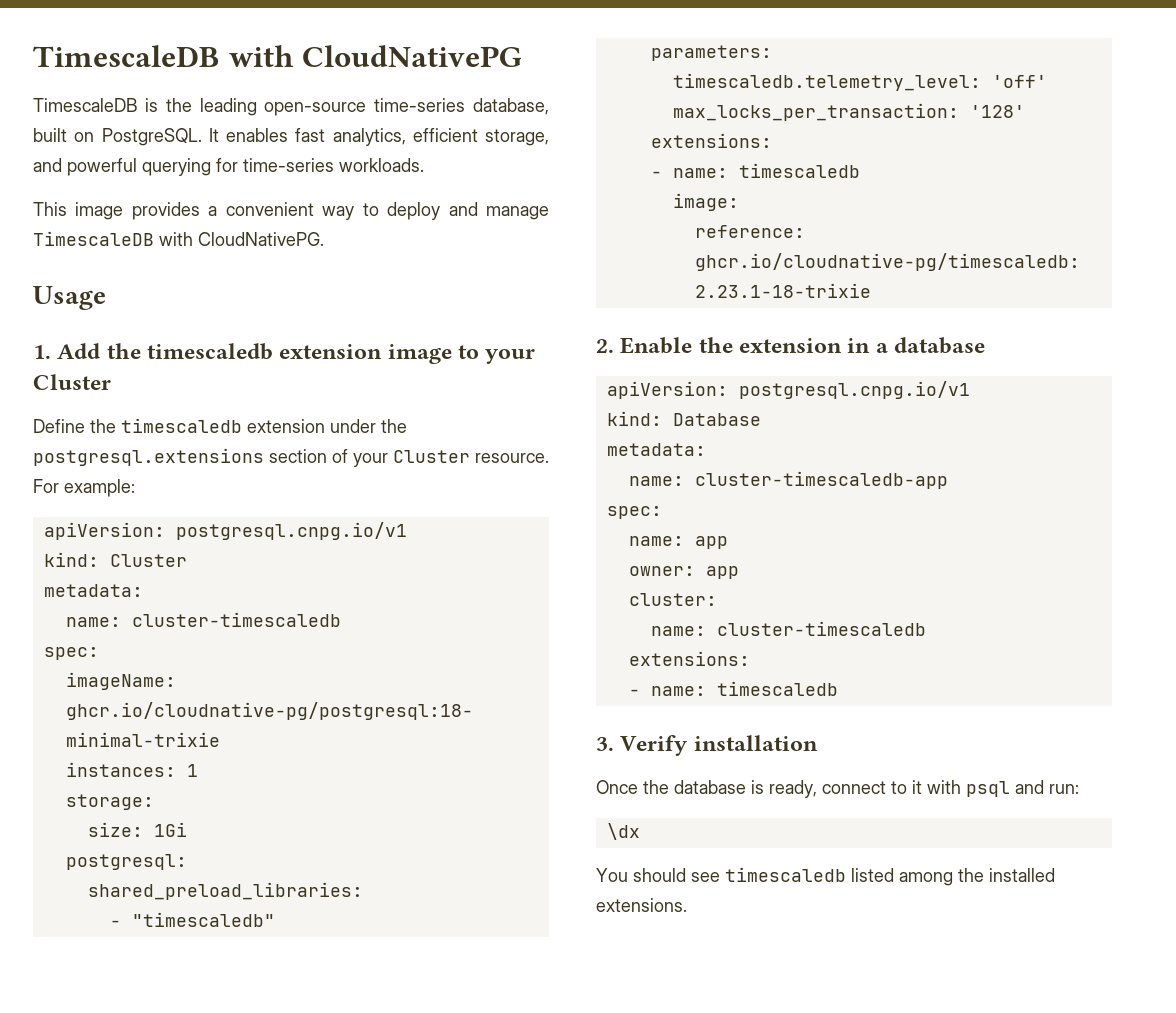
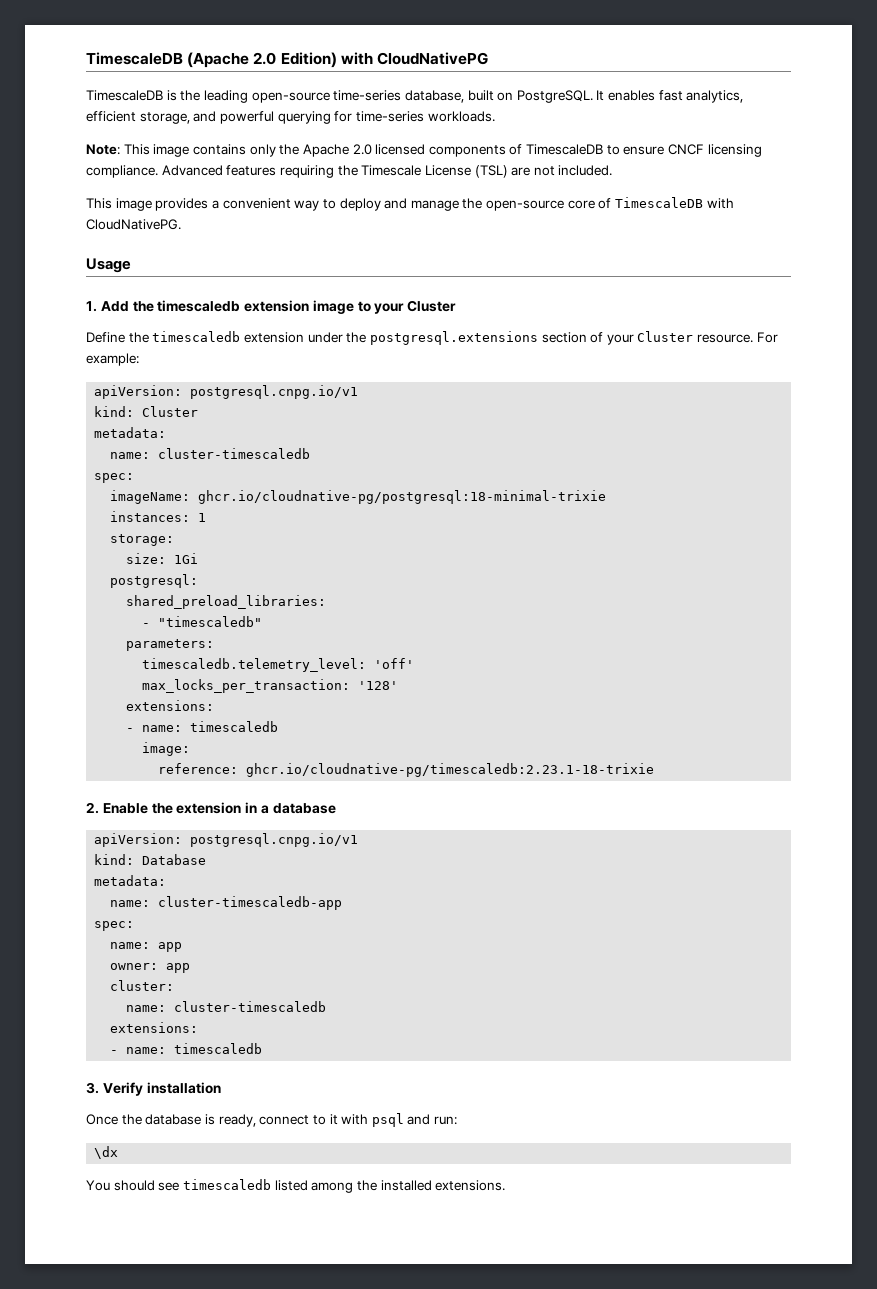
[33,45,220,67] TimescaleDB -> [86,52,337,68] TimescaleDB (Apache 2.0 Edition)
(424, 165) none -> [86,144,762,157] [86,165,613,178] // Note: This image contains only the Apache 2.0 licensed components of TimescaleDB to ensure CNCF licensing compliance. Advanced features requiring the Timescale License (TSL) are not included.
(550, 213) none -> [462,198,612,211] the open-source core of

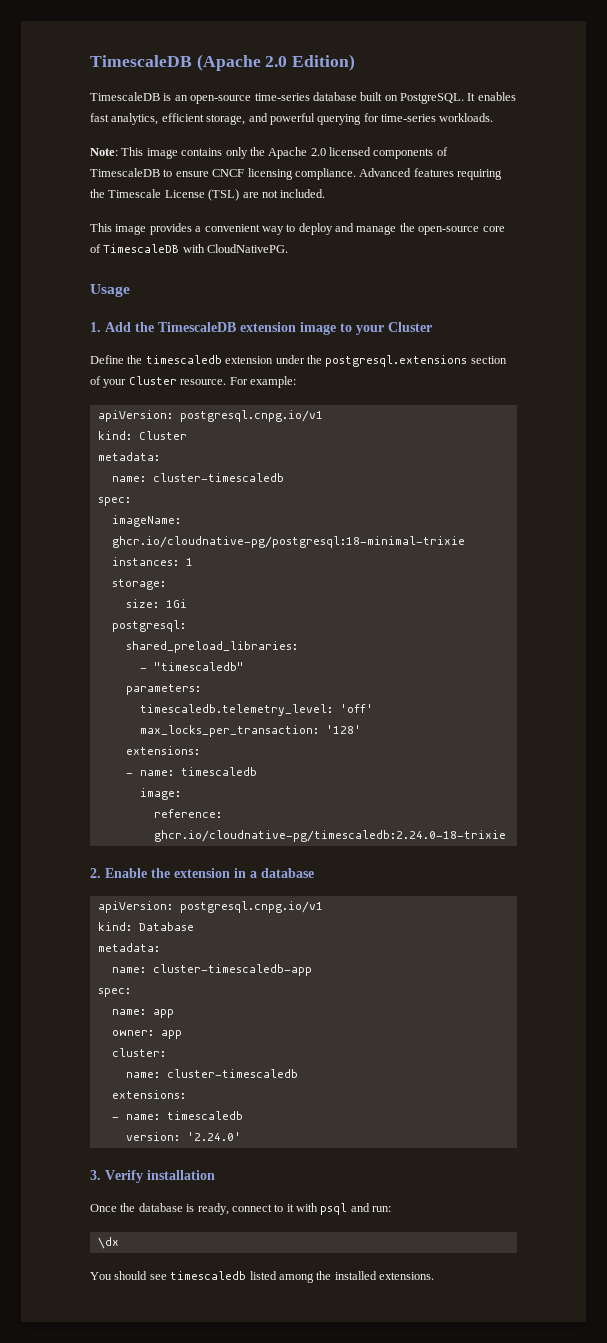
[340,52,488,65] with CloudNativePG -> (356, 62) none
[180,90,248,103] the leading -> [174,95,188,101] an
[404,90,464,103] database, -> [312,92,357,101] database
[157,300,241,312] timescaledb -> [158,322,236,332] TimescaleDB
[246,763,655,777] ghcr.io/cloudnative-pg/timescaledb:2.23.1-18-trixie -> [153,830,506,842] ghcr.io/cloudnative-pg/timescaledb:2.24.0-18-trixie
(263, 1048) none -> [125,1132,241,1141] // version: '2.24.0'

